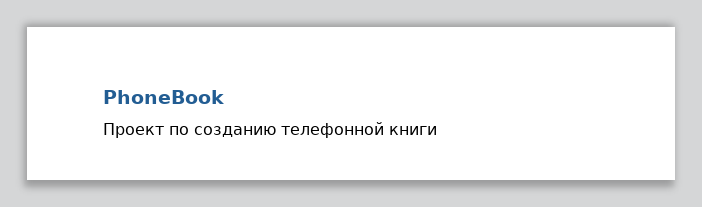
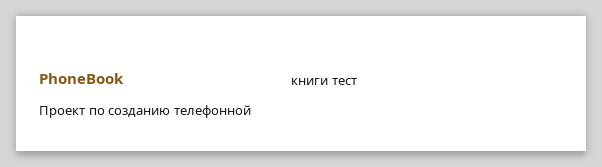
(437, 130) none -> [331,78,357,85] тест

